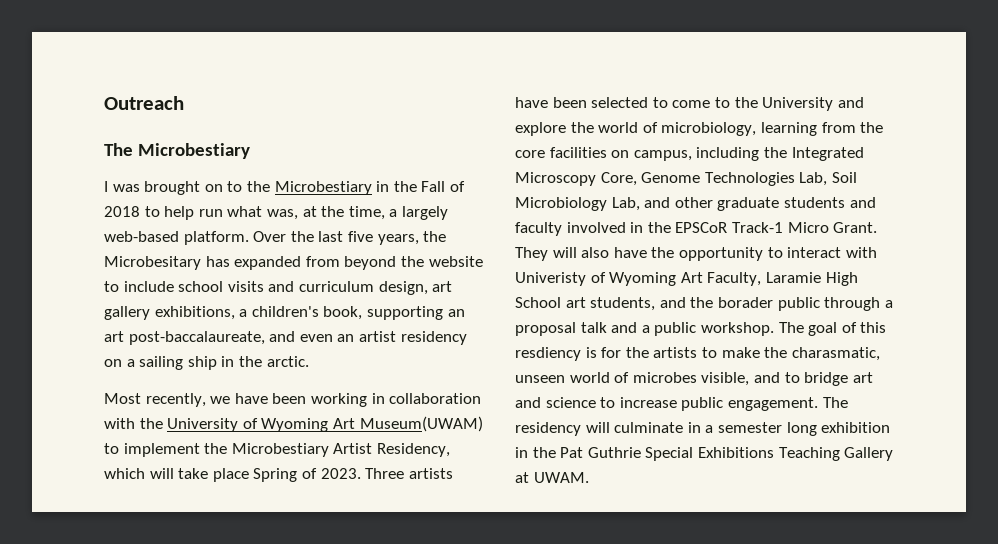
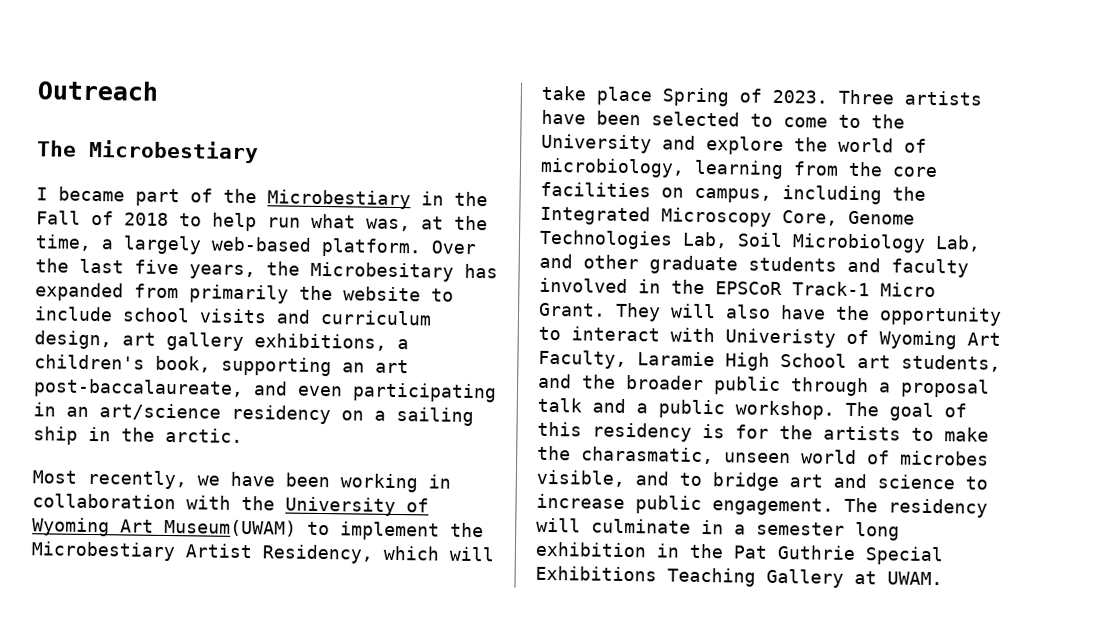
[112,181,243,195] was brought on to -> [58,186,213,207] became part of
[344,256,397,270] beyond -> [189,284,289,304] primarily
[337,331,396,342] an artist -> [352,382,497,403] [33,402,221,421] participating in an art/science
[717,297,773,308] borader -> [626,375,704,391] broader
[515,347,581,361] resdiency -> [592,422,692,442] residency

